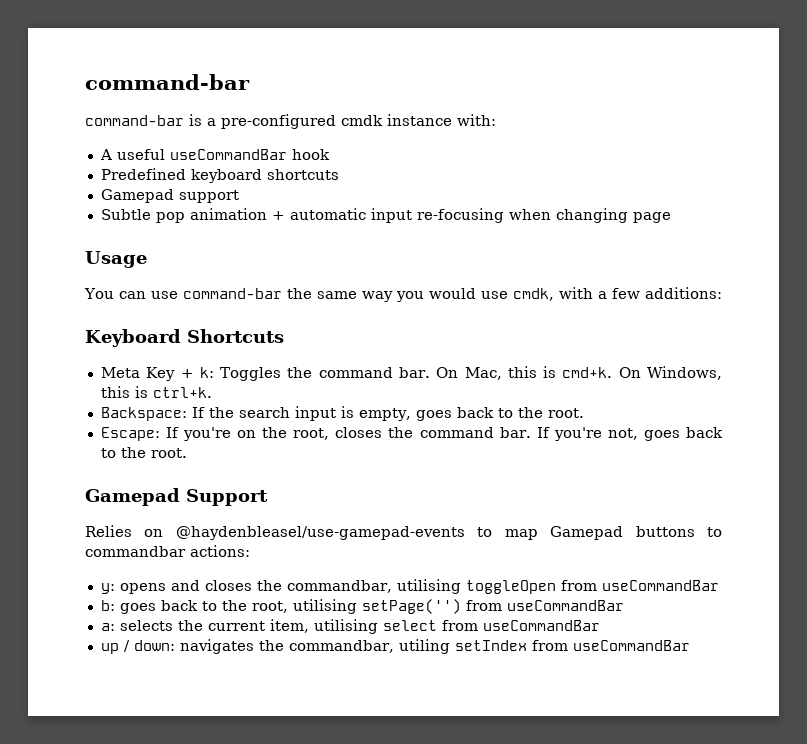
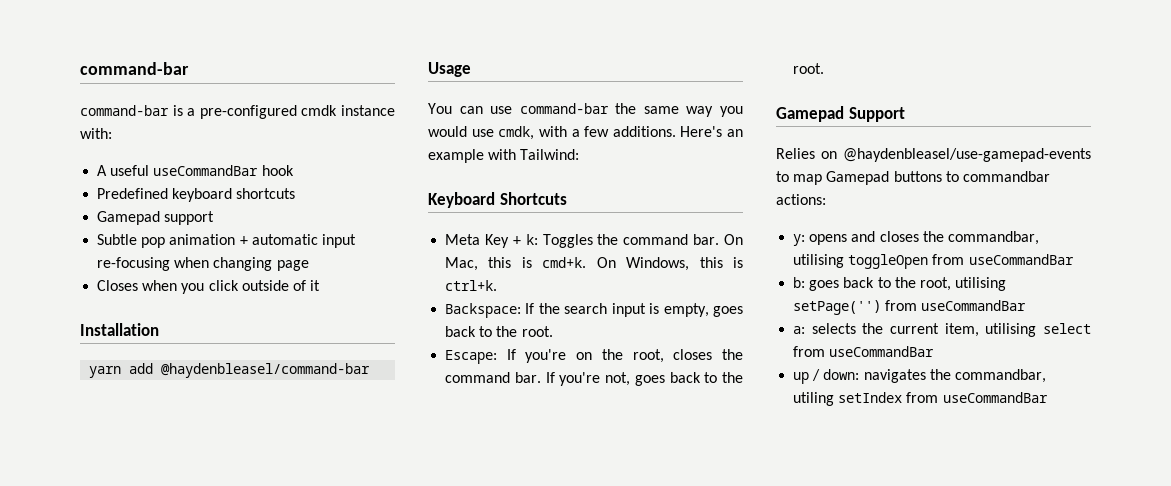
(671, 217) none -> [97,280,321,294] [80,323,159,336] [89,363,371,378] // Closes when you click outside of it // Installation // yarn add @haydenbleasel/command-bar
[644,287,722,299] additions: -> [612,126,743,137] [428,149,580,163] additions. Here's an example with Tailwind:

